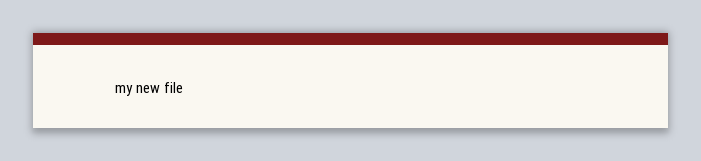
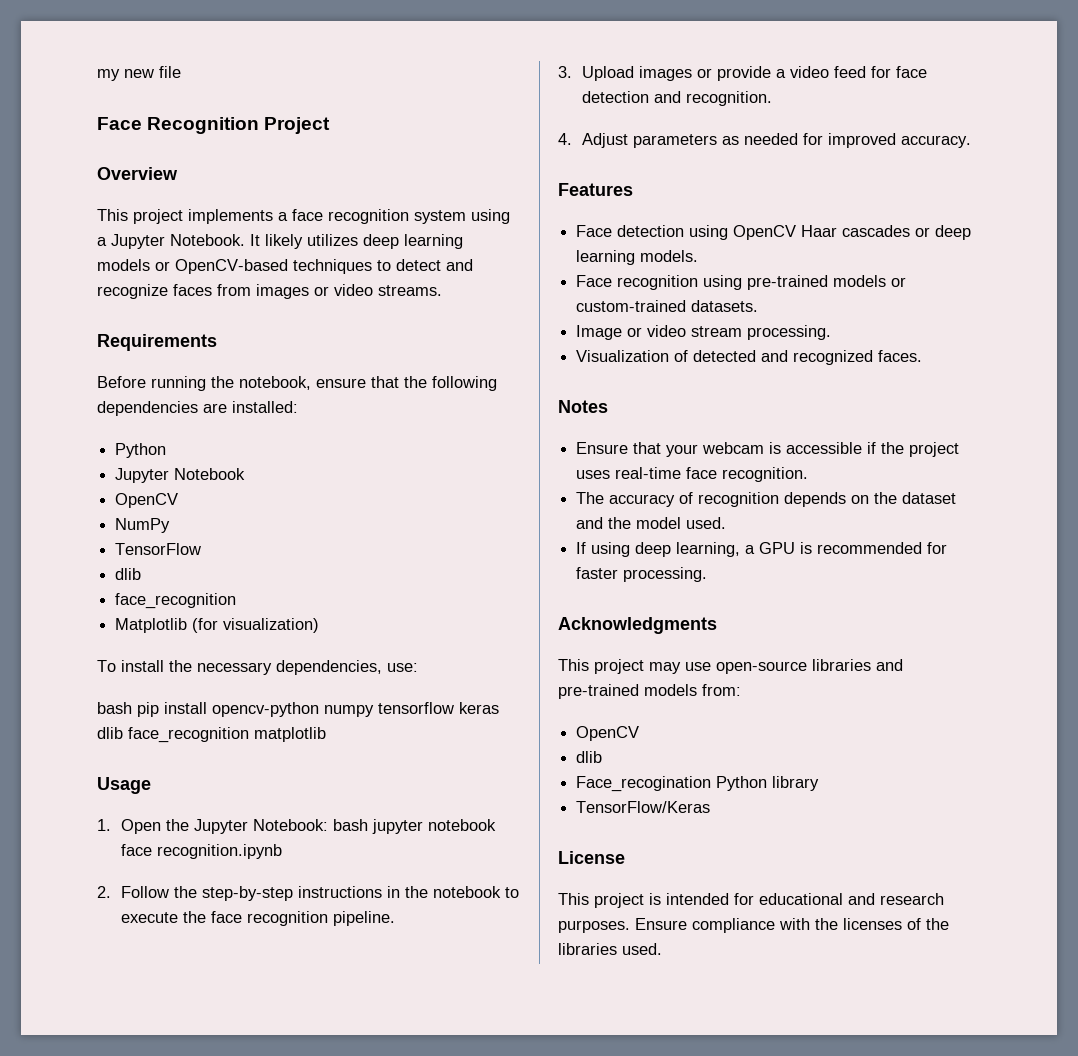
(184, 87) none -> [97,117,331,134] [97,167,178,180] [97,209,510,224] [97,234,463,249] [97,259,473,274] [97,284,442,299] [97,334,217,351] [97,376,497,391] [97,401,298,416] [115,443,167,458] [115,468,246,483] [115,493,179,508] [115,518,171,533] [115,543,202,555] [115,568,142,580] [115,593,237,609] [115,618,320,633] [97,660,418,675] [97,702,499,717] [97,727,326,743] [97,777,151,794] [97,819,496,834] [120,844,282,859] [97,886,519,901] [120,911,395,926] [558,66,927,81] [581,91,772,106] [558,133,971,148] [558,183,633,196] [576,225,972,240] [576,250,699,265] [576,275,907,290] [576,300,759,312] [576,325,832,340] [576,350,923,365] [558,400,608,413] [576,442,960,457] [576,467,809,482] [576,492,957,507] [576,517,727,529] [576,542,948,557] [576,567,708,582] [558,617,717,634] [558,659,903,674] [558,684,741,699] [576,726,640,741] [576,751,603,763] [576,776,820,792] [576,801,711,813] [558,851,625,864] [558,893,944,908] [558,918,949,933] [558,943,662,955] // Face Recognition Project // Overview // This project implements a face recognition system using a Jupyter Notebook. It likely utilizes deep learning models or OpenCV-based techniques to detect and recognize faces from images or video streams. // Requirements // Before running the notebook, ensure that the following dependencies are installed: // Python // Jupyter Notebook // OpenCV // NumPy // TensorFlow // dlib // face_recognition // Matplotlib (for visualization) // To install the necessary dependencies, use: // bash pip install opencv-python numpy tensorflow keras dlib face_recognition matplotlib // Usage // 1. Open the Jupyter Notebook: bash jupyter notebook face recognition.ipynb // 2. Follow the step-by-step instructions in the notebook to execute the face recognition pipeline. // 3. Upload images or provide a video feed for face detection and recognition. // 4. Adjust parameters as needed for improved accuracy. // Features // Face detection using OpenCV Haar cascades or deep learning models. // Face recognition using pre-trained models or custom-trained datasets. // Image or video stream processing. // Visualization of detected and recognized faces. // Notes // Ensure that your webcam is accessible if the project uses real-time face recognition. // The accuracy of recognition depends on the dataset and the model used. // If using deep learning, a GPU is recommended for faster processing. // Acknowledgments // This project may use open-source libraries and pre-trained models from: // OpenCV // dlib // Face_recogination Python library // TensorFlow/Keras // License // This project is intended for educational and research purposes. Ensure compliance with the licenses of the libraries used.

